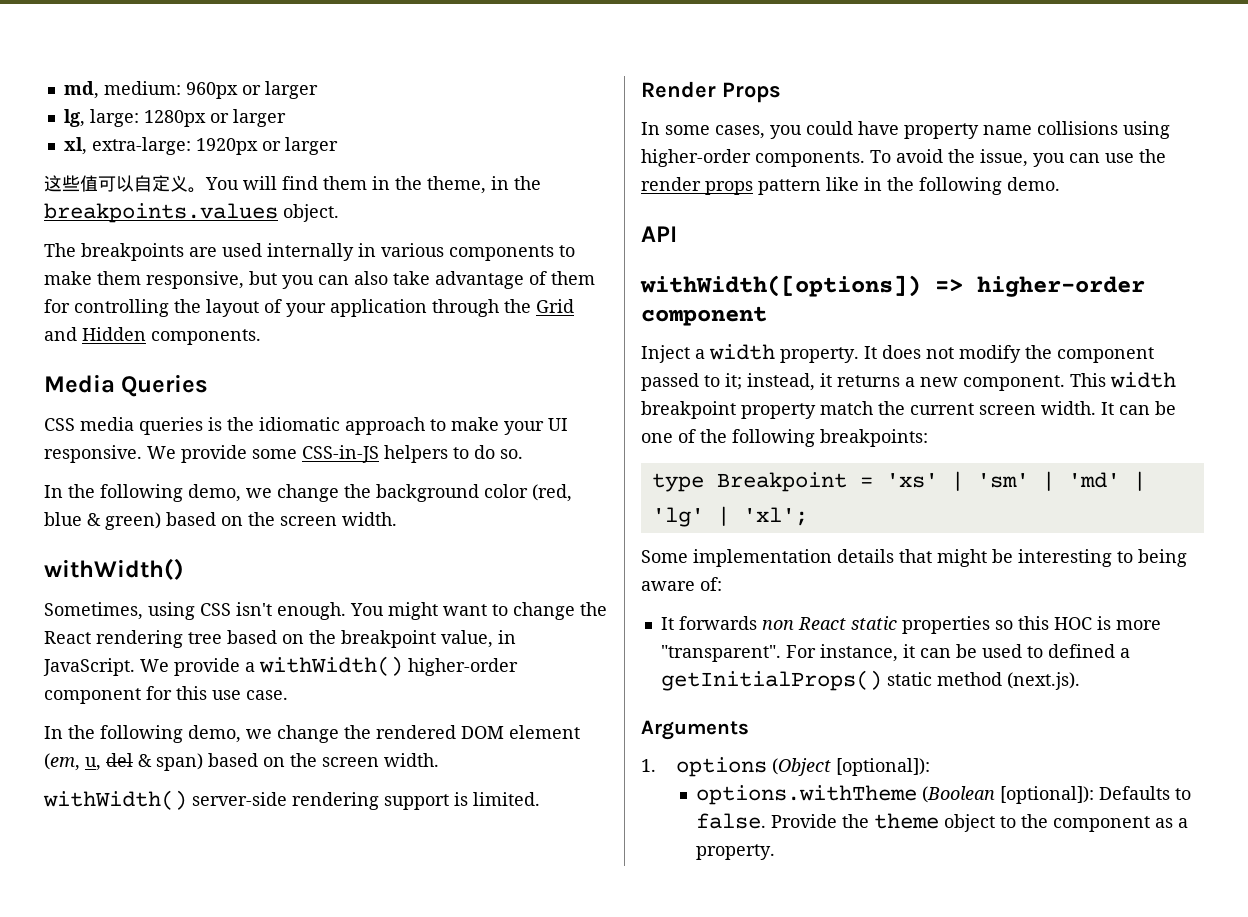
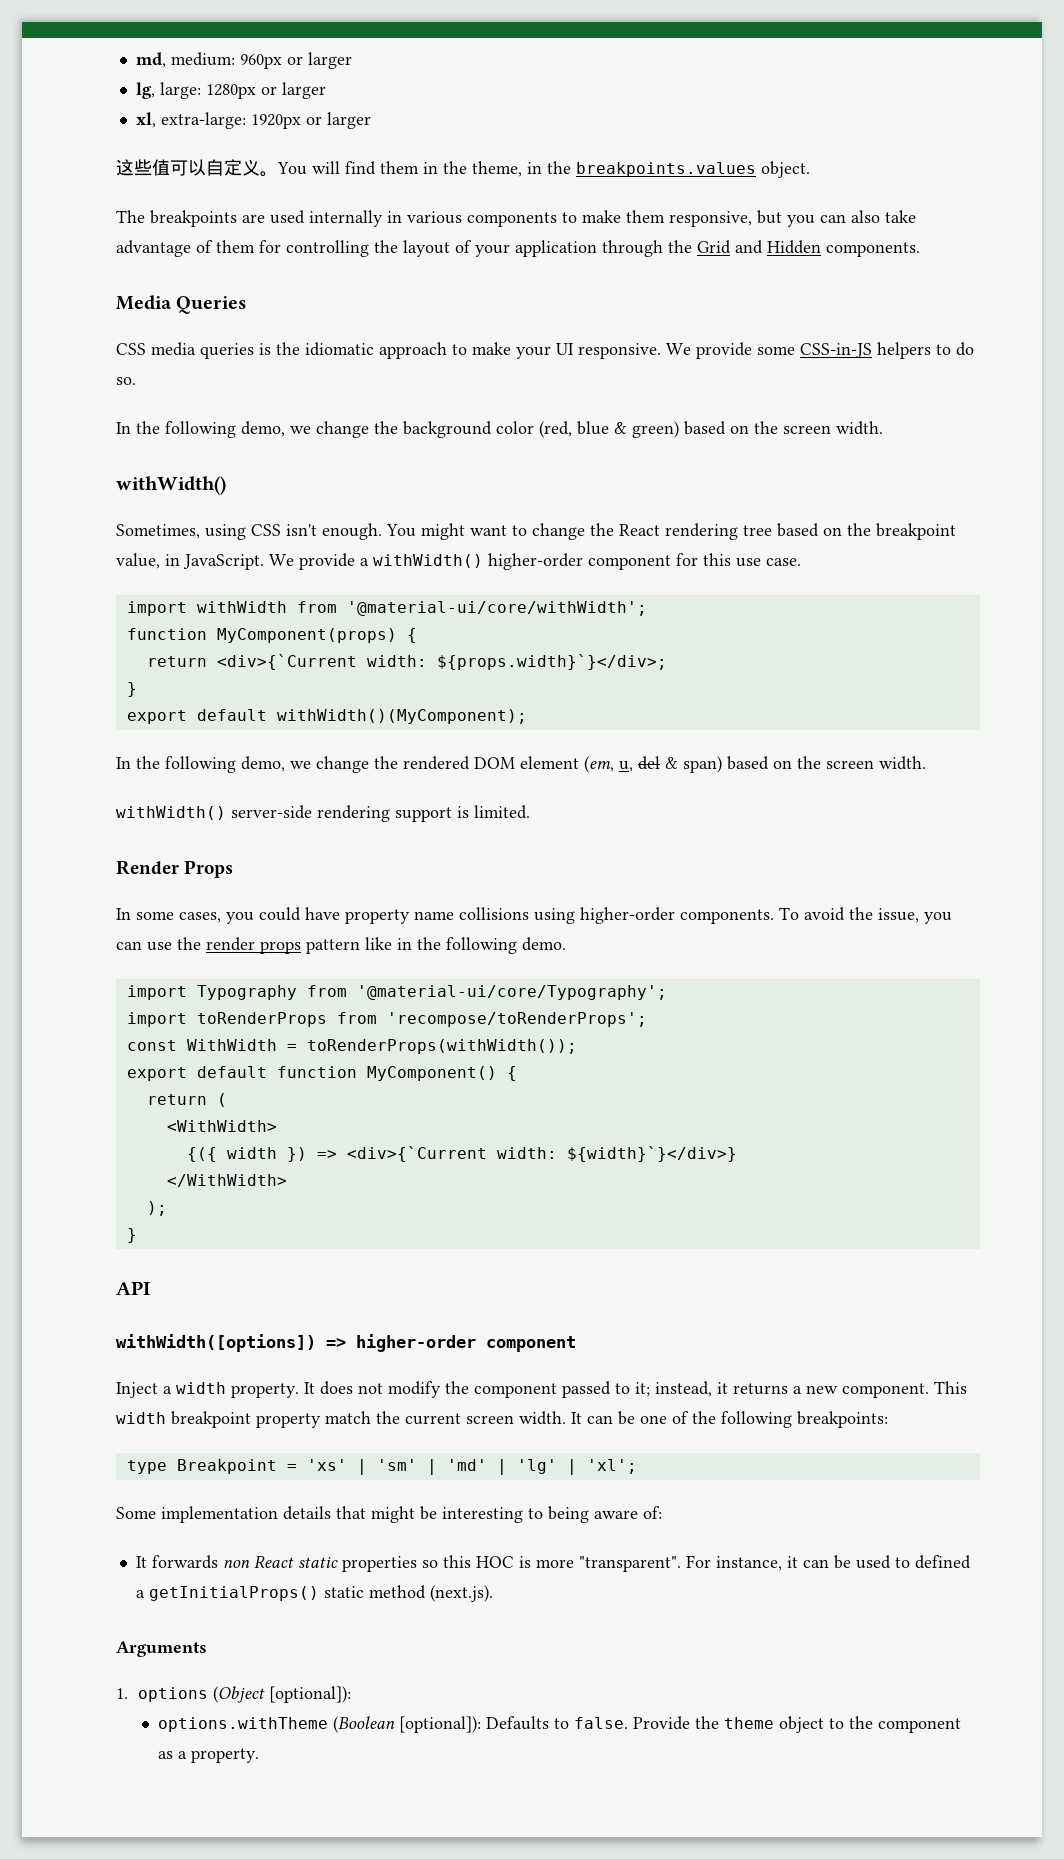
(288, 695) none -> [126,601,647,616] [126,628,417,643] [146,654,667,670] [126,682,137,697] [126,709,527,724] // import withWidth from '@material-ui/core/withWidth'; // function MyComponent(props) { // return <div>{`Current width: ${props.width}`}</div>; // } // export default withWidth()(MyComponent);
(1060, 184) none -> [126,985,667,1000] [126,1012,647,1027] [126,1039,577,1054] [126,1066,517,1081] [146,1093,227,1107] [166,1120,277,1132] [186,1146,737,1162] [166,1174,287,1187] [146,1201,167,1216] [126,1228,137,1243] // import Typography from '@material-ui/core/Typography'; // import toRenderProps from 'recompose/toRenderProps'; // const WithWidth = toRenderProps(withWidth()); // export default function MyComponent() { // return ( // <WithWidth> // {({ width }) => <div>{`Current width: ${width}`}</div>} // </WithWidth> // ); // }

